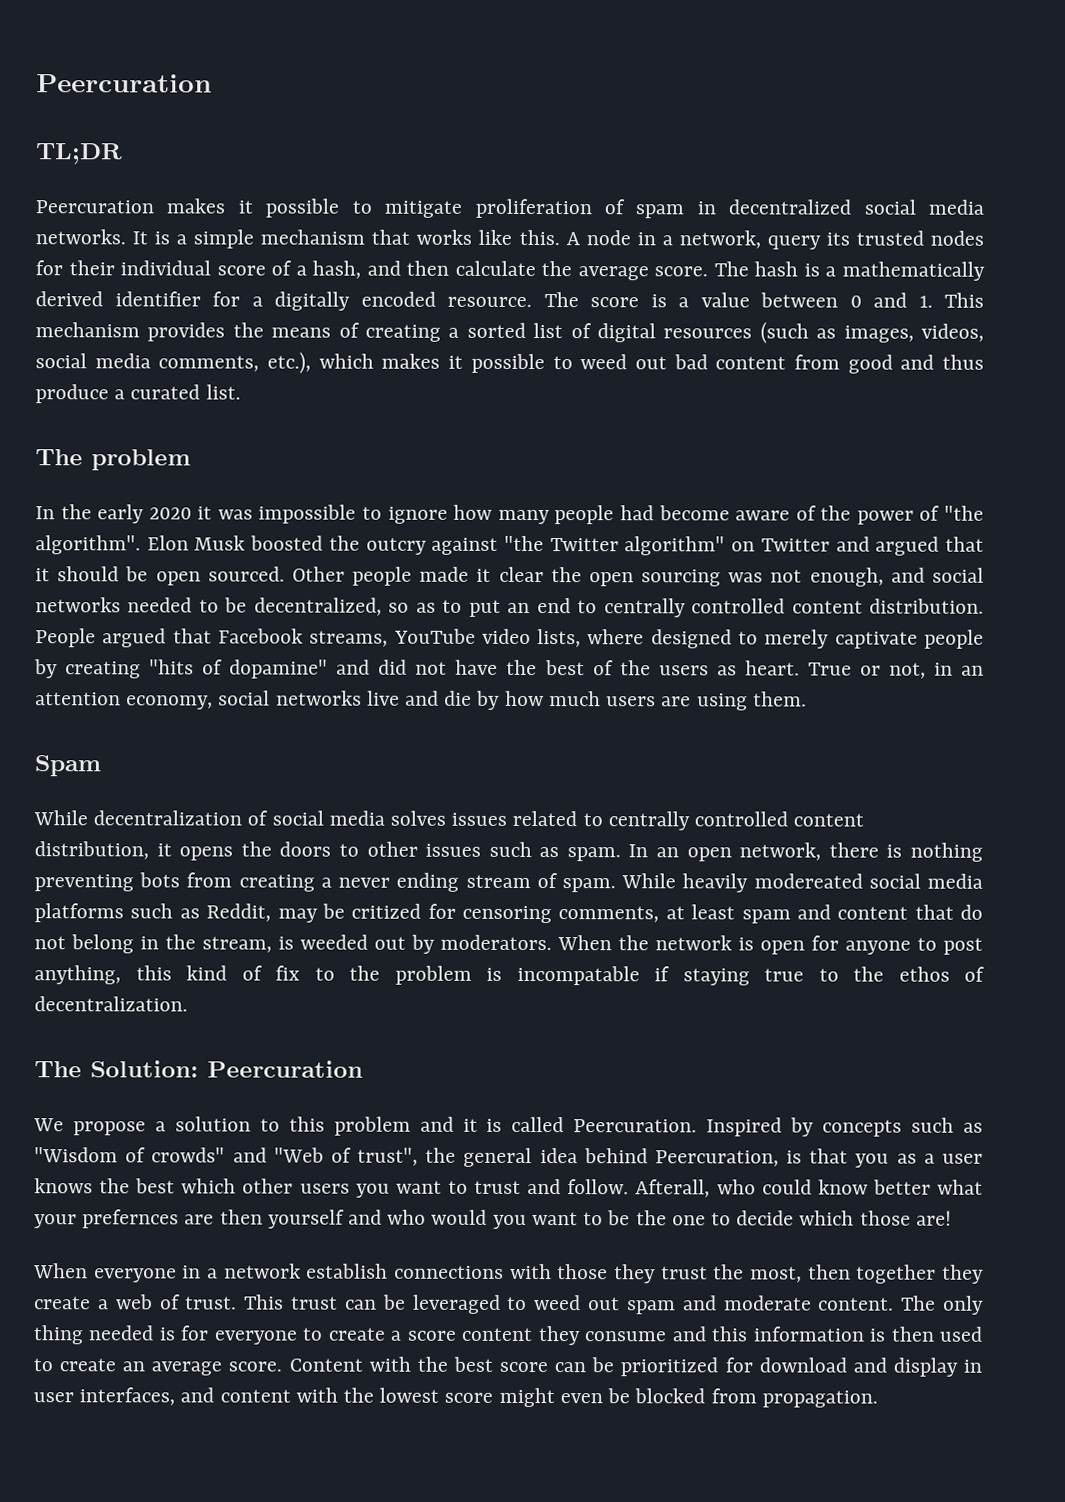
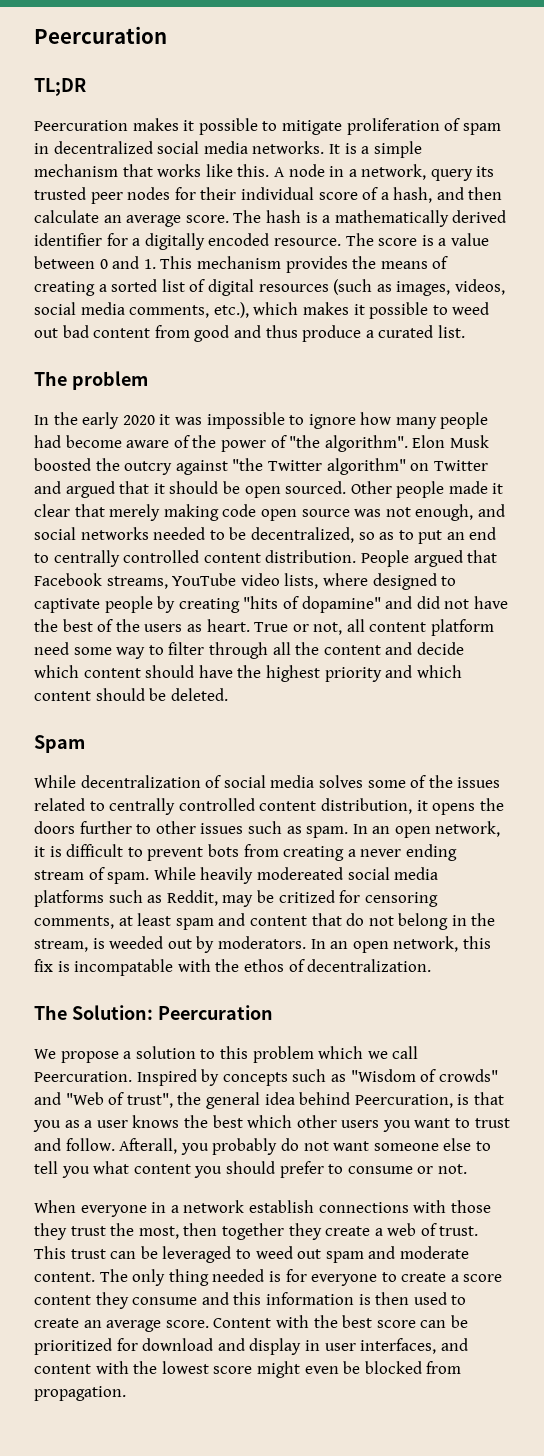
(924, 238) none -> [90,192,123,204] peer
[541,261,573,277] the -> [103,215,122,223] an
[550,567,722,587] the open sourcing -> [74,504,350,521] that merely making code open source
[764,629,830,649] merely -> (457, 581) none
[933,662,984,676] [35,690,807,711] in an attention economy, social networks live and die by how much users are using them. -> [346,619,495,636] [34,642,464,659] [34,665,462,682] [34,688,228,701] all content platform need some way to filter through all the content and decide which content should have the highest priority and which content should be deleted.
(447, 818) none -> [367,775,453,788] some of the
(332, 849) none -> [79,821,132,834] further
[828,842,984,862] [34,874,134,892] there is nothing preventing -> [34,844,204,861] it is difficult to prevent
[557,935,983,955] [34,965,839,986] When the network is open for anyone to post anything, this kind of fix to the problem is incompatable if staying true to -> [310,936,491,953] [34,959,211,976] In an open network, this fix is incompatable with
[419,1116,565,1133] and it is called -> [318,1046,419,1059] which we call
[716,1179,984,1195] [34,1209,952,1229] who could know better what your prefernces are then yourself and who would you want to be the one to decide which those are! -> [180,1138,491,1155] [34,1161,467,1178] you probably do not want someone else to tell you what content you should prefer to consume or not.

